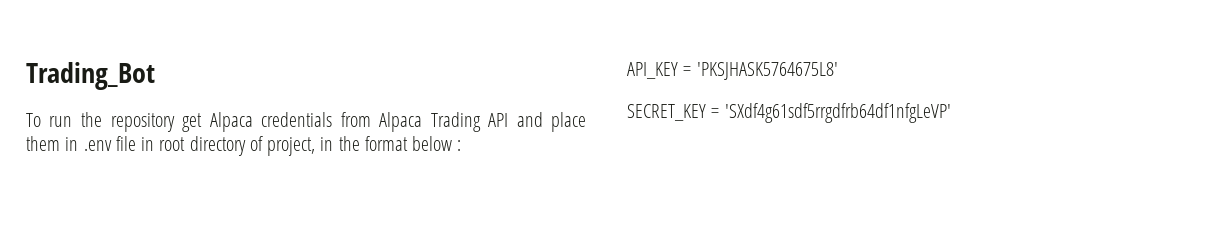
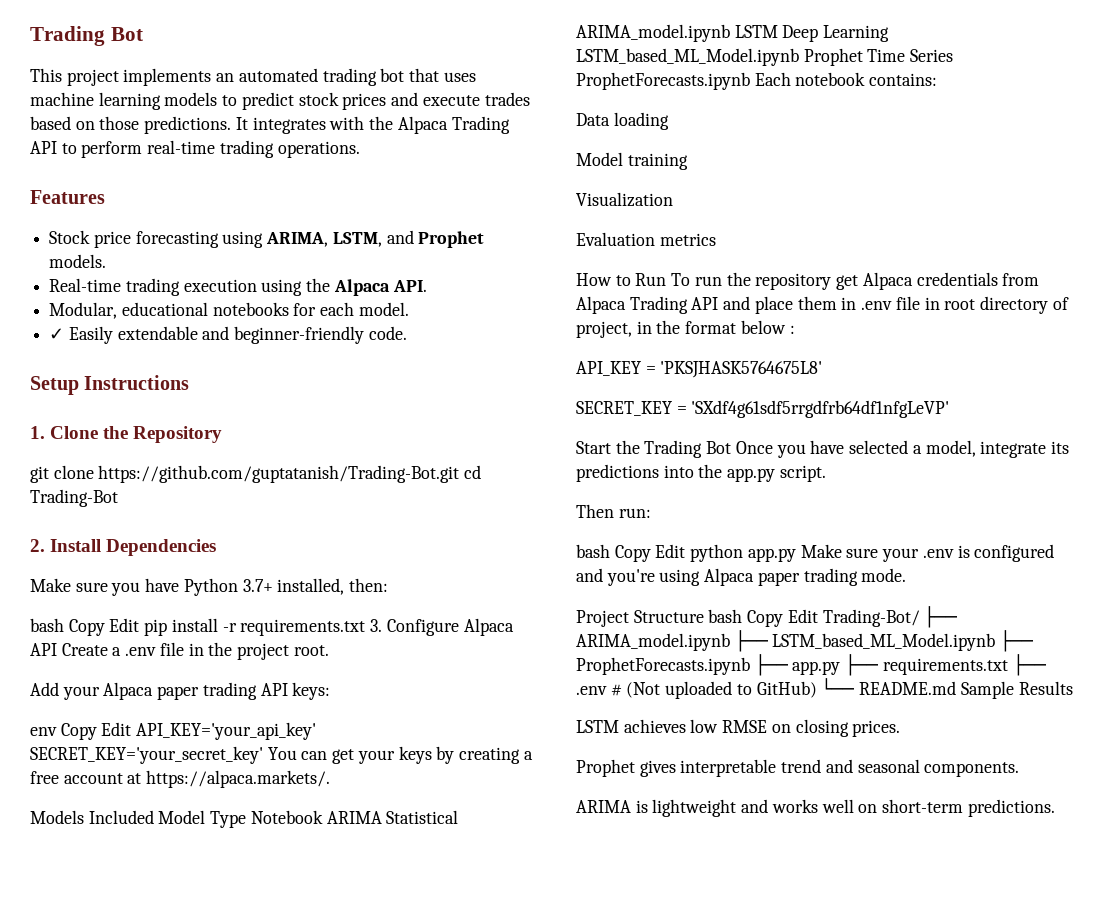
[26,62,155,90] Trading_Bot // -> [30,26,143,46] [30,68,476,86] [30,92,530,110] [30,116,510,134] [30,140,360,158] [30,190,105,204] [49,230,485,248] [49,254,107,268] [49,278,427,296] [49,302,409,319] [49,326,407,344] [30,375,190,395] [30,426,223,443] [30,465,482,483] [30,489,118,507] [30,539,217,556] [30,578,389,596] [30,618,514,636] [30,642,329,660] [30,682,331,700] [30,722,317,740] [30,746,533,764] [30,770,331,788] [30,810,459,828] [576,24,890,42] [576,48,954,66] [576,72,938,90] [576,112,669,130] [576,152,688,170] [576,192,673,207] [576,232,716,246] [576,273,667,286] Trading Bot // This project implements an automated trading bot that uses machine learning models to predict stock prices and execute trades based on those predictions. It integrates with the Alpaca Trading API to perform real-time trading operations. // Features // Stock price forecasting using ARIMA, LSTM, and Prophet models. // Real-time trading execution using the Alpaca API. // Modular, educational notebooks for each model. // ✓ Easily extendable and beginner-friendly code. // Setup Instructions // 1. Clone the Repository // git clone https://github.com/guptatanish/Trading-Bot.git cd Trading-Bot // 2. Install Dependencies // Make sure you have Python 3.7+ installed, then: // bash Copy Edit pip install -r requirements.txt 3. Configure Alpaca API Create a .env file in the project root. // Add your Alpaca paper trading API keys: // env Copy Edit API_KEY='your_api_key' SECRET_KEY='your_secret_key' You can get your keys by creating a free account at https://alpaca.markets/. // Models Included Model Type Notebook ARIMA Statistical ARIMA_model.ipynb LSTM Deep Learning LSTM_based_ML_Model.ipynb Prophet Time Series ProphetForecasts.ipynb Each notebook contains: // Data loading // Model training // Visualization // Evaluation metrics // How to Run
(951, 113) none -> [576,440,1069,458] [576,464,826,482] [576,504,651,518] [576,544,1055,562] [576,568,907,586] [576,606,959,628] [576,630,1035,652] [576,654,1047,676] [576,678,1073,699] [576,719,901,737] [576,759,1020,777] [576,799,1055,817] // Start the Trading Bot Once you have selected a model, integrate its predictions into the app.py script. // Then run: // bash Copy Edit python app.py Make sure your .env is configured and you're using Alpaca paper trading mode. // Project Structure bash Copy Edit Trading-Bot/ ├── ARIMA_model.ipynb ├── LSTM_based_ML_Model.ipynb ├── ProphetForecasts.ipynb ├── app.py ├── requirements.txt ├── .env # (Not uploaded to GitHub) └── README.md Sample Results // LSTM achieves low RMSE on closing prices. // Prophet gives interpretable trend and seasonal components. // ARIMA is lightweight and works well on short-term predictions.

